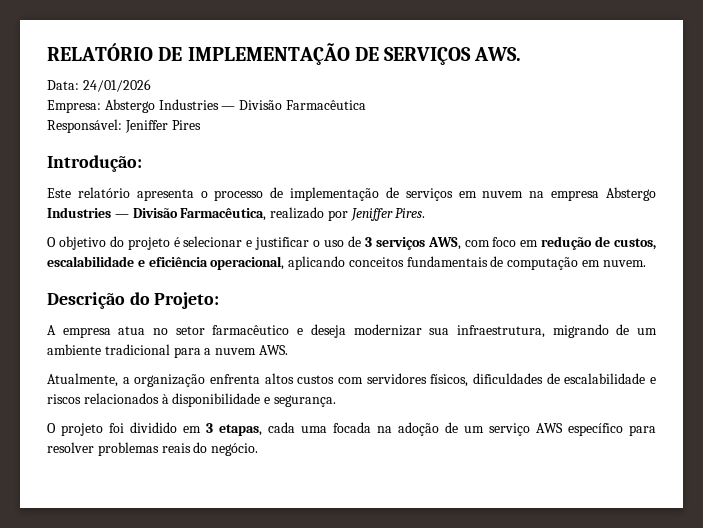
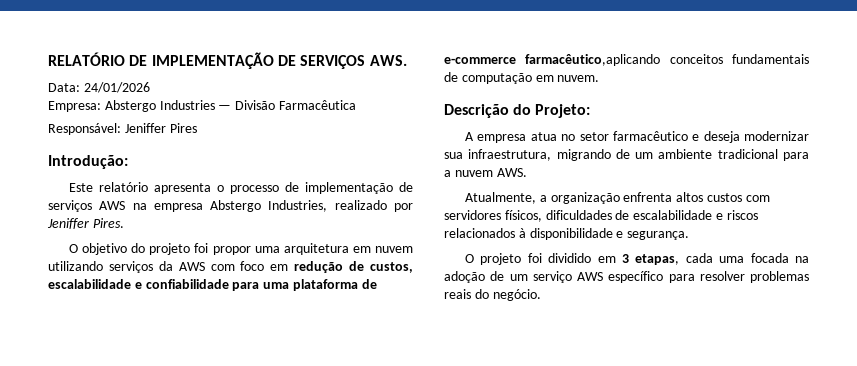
[458,191,524,198] em nuvem -> [99,201,126,210] AWS
[47,207,267,221] Industries — Divisão Farmacêutica, -> [268,200,328,212] Industries,
[173,236,461,250] é selecionar e justificar o uso de 3 serviços AWS, -> [194,243,413,255] [48,261,205,273] foi propor uma arquitetura em nuvem utilizando serviços da AWS
[148,256,346,270] eficiência operacional, aplicando -> [145,279,377,291] [444,54,661,66] confiabilidade para uma plataforma de e-commerce farmacêutico,aplicando

